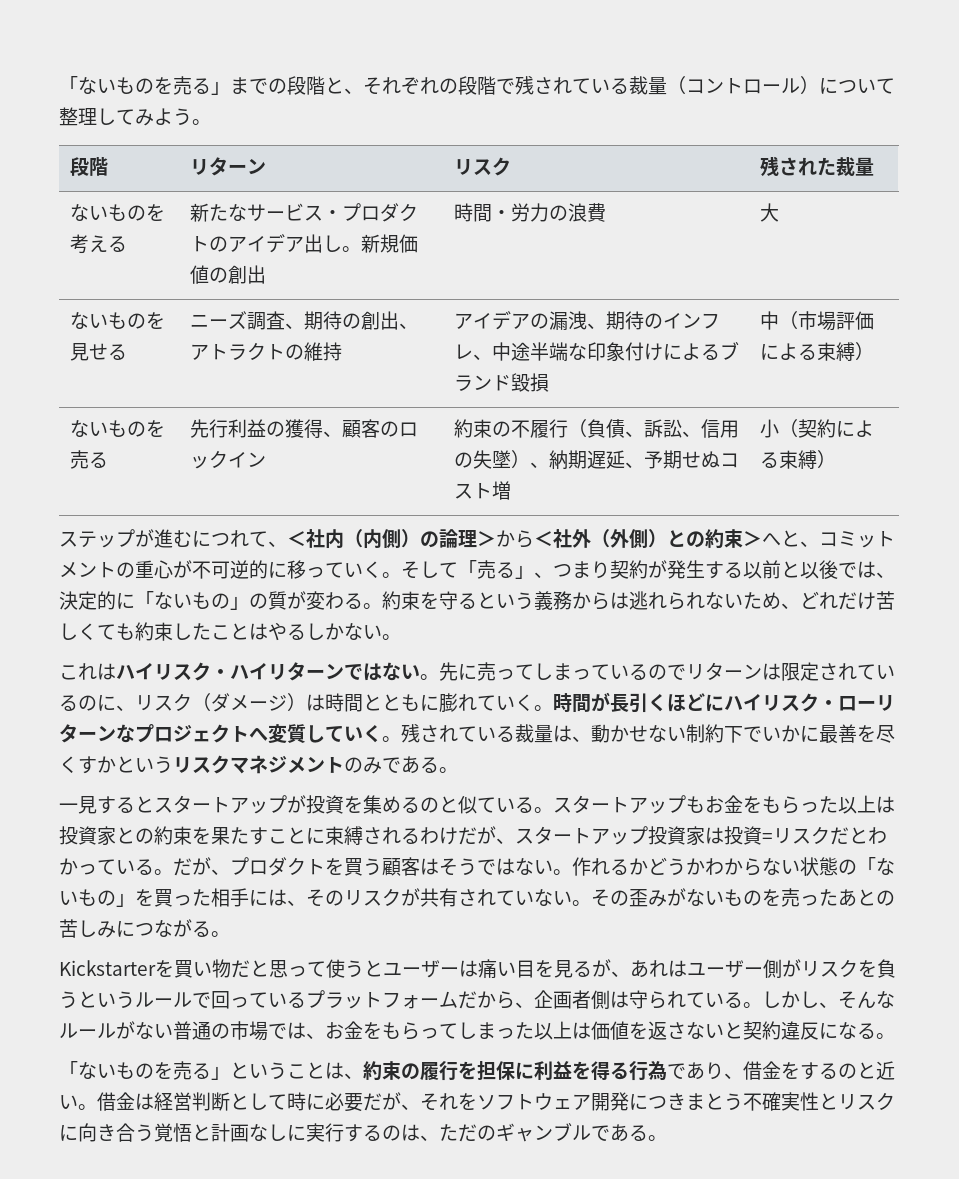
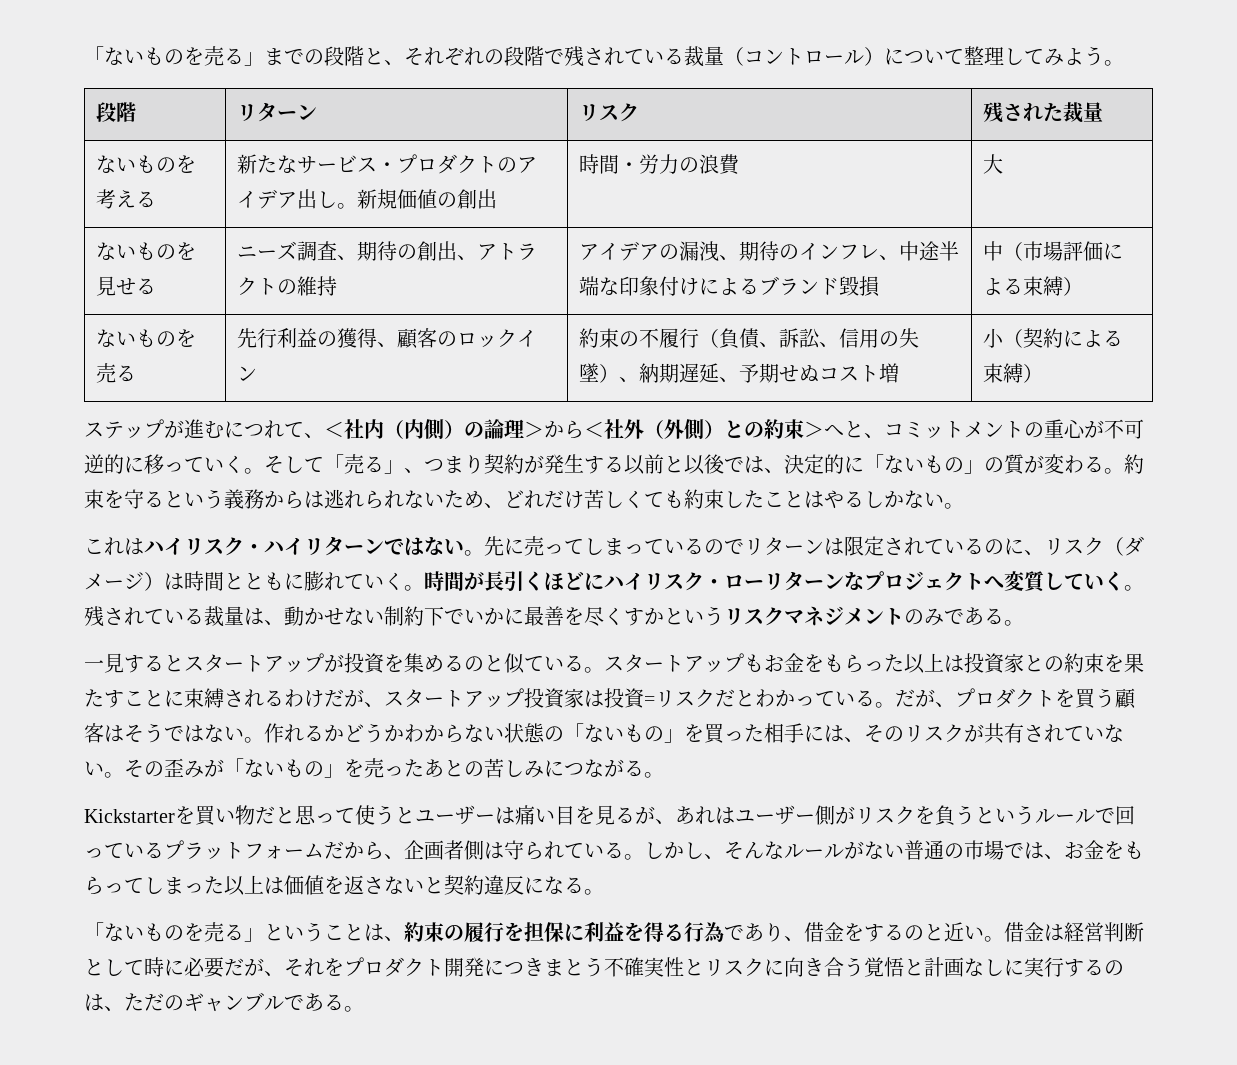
[686,889,762,906] ないもの -> [224,758,344,778] 「ないもの」
[477,1093,591,1110] ソフトウェア -> [344,957,444,977] プロダクト

